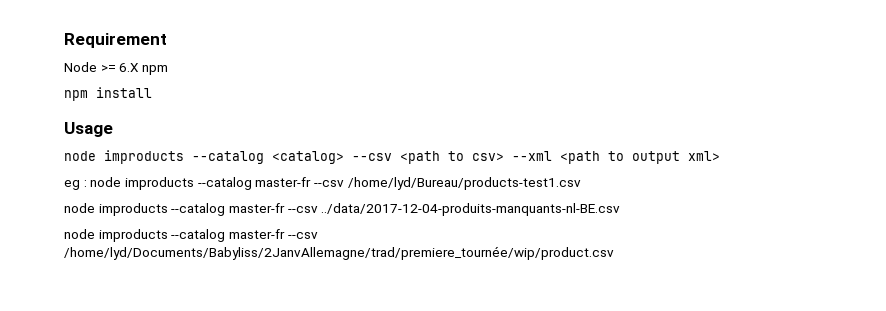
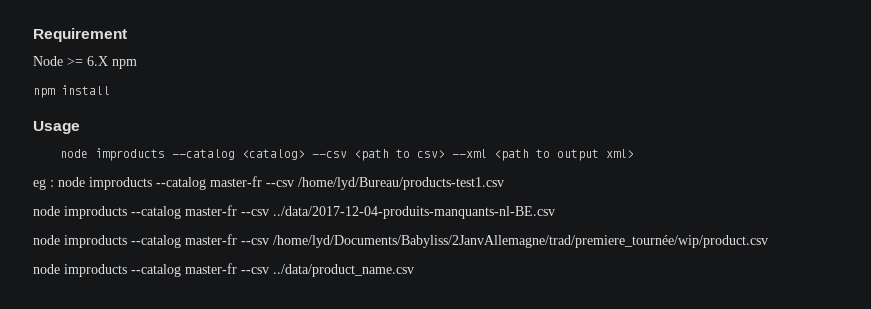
(614, 253) none -> [33,263,414,277] // node improducts --catalog master-fr --csv ../data/product_name.csv

